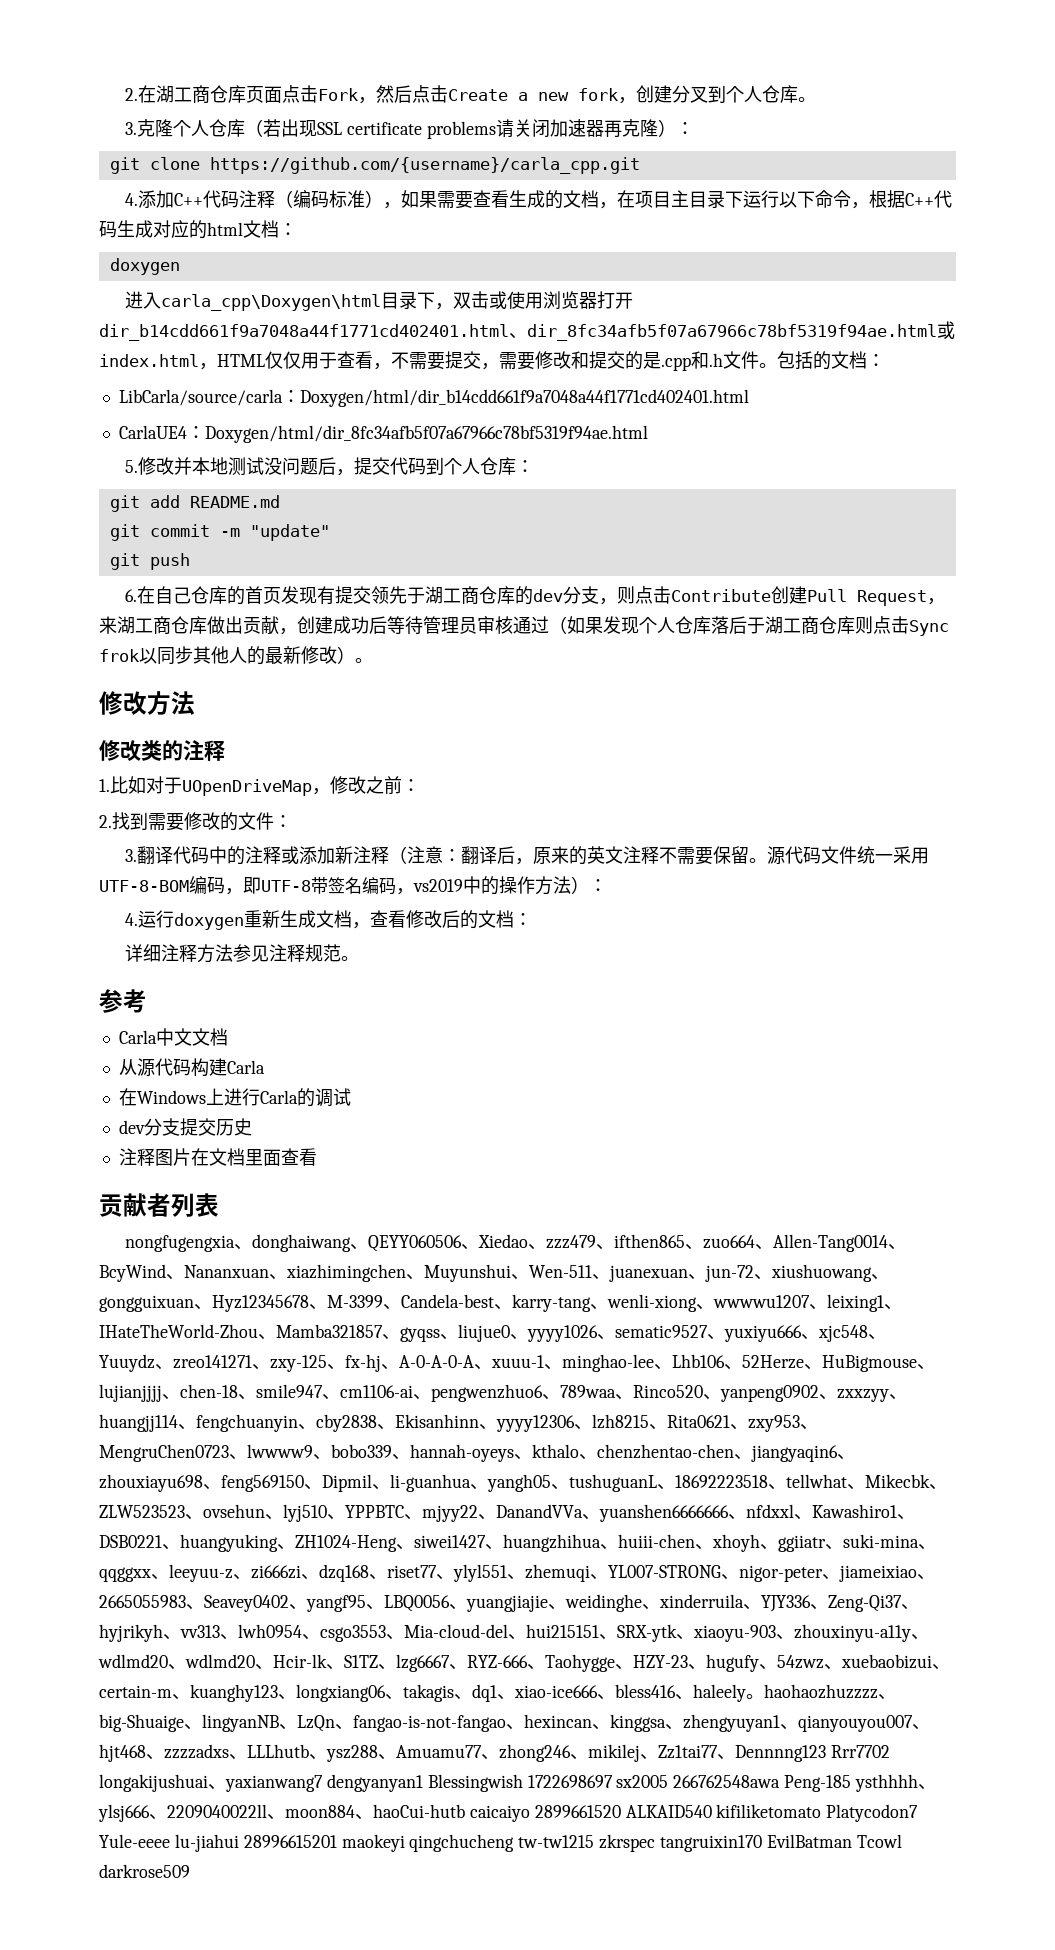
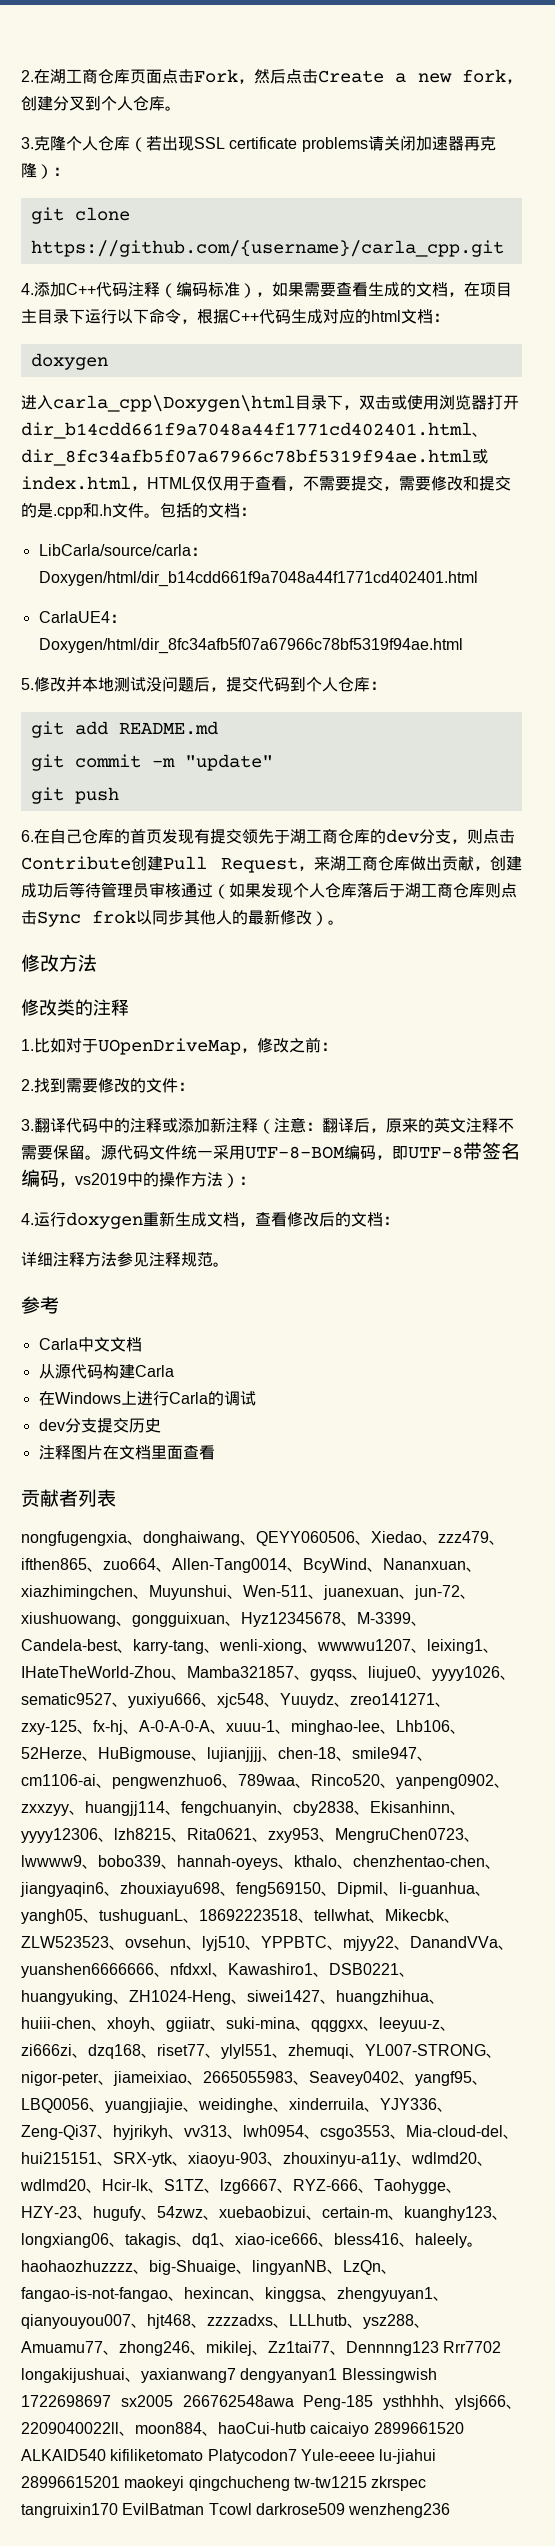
(190, 1871) none -> [348,2503,451,2518] wenzheng236

